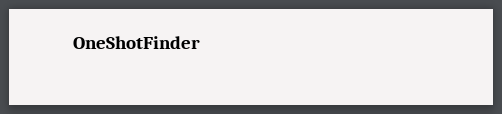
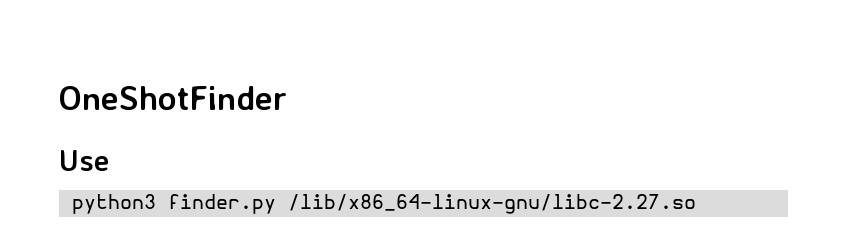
(200, 42) none -> [59,150,109,171] [72,194,697,214] // Use // python3 finder.py /lib/x86_64-linux-gnu/libc-2.27.so

